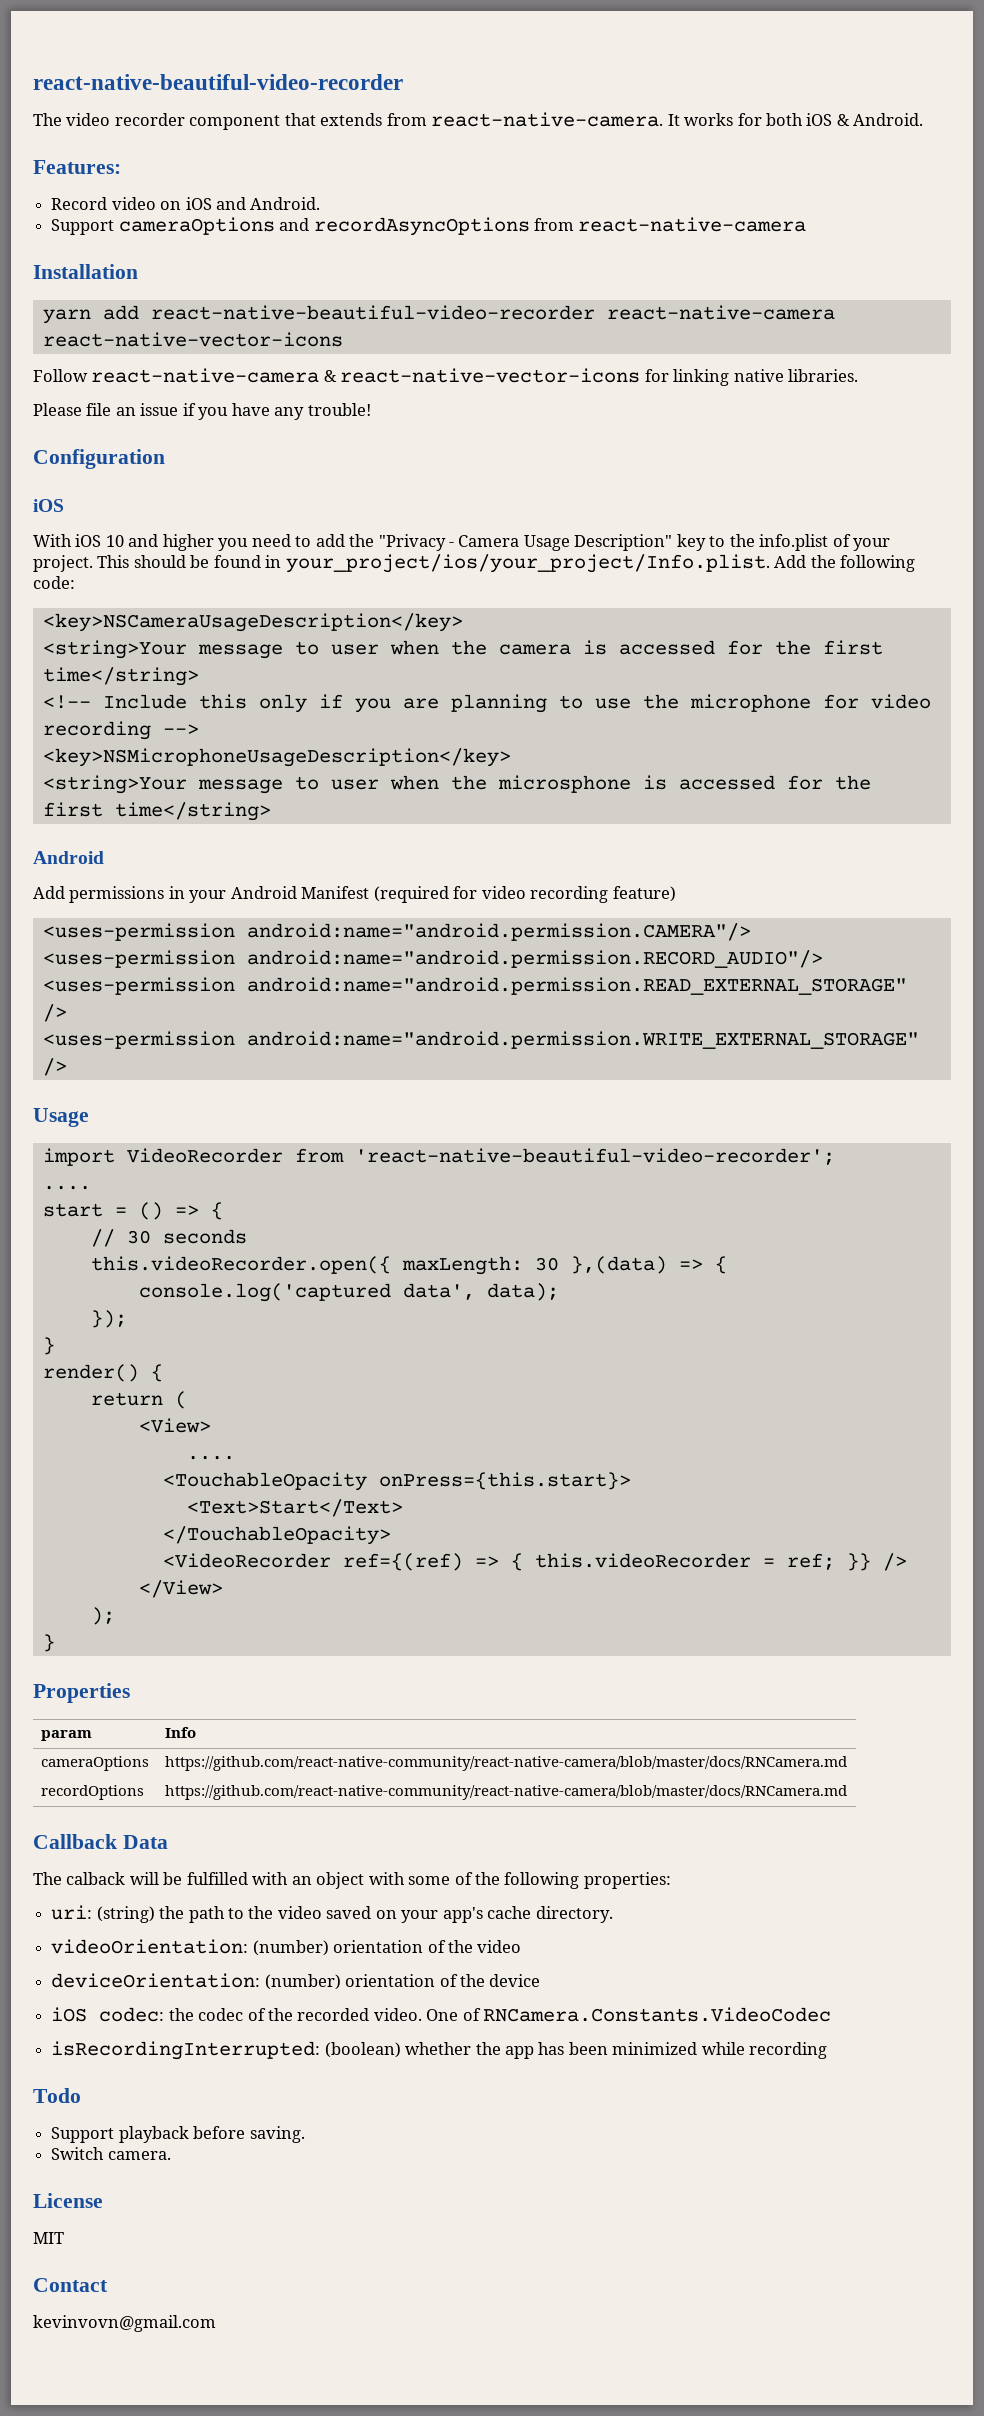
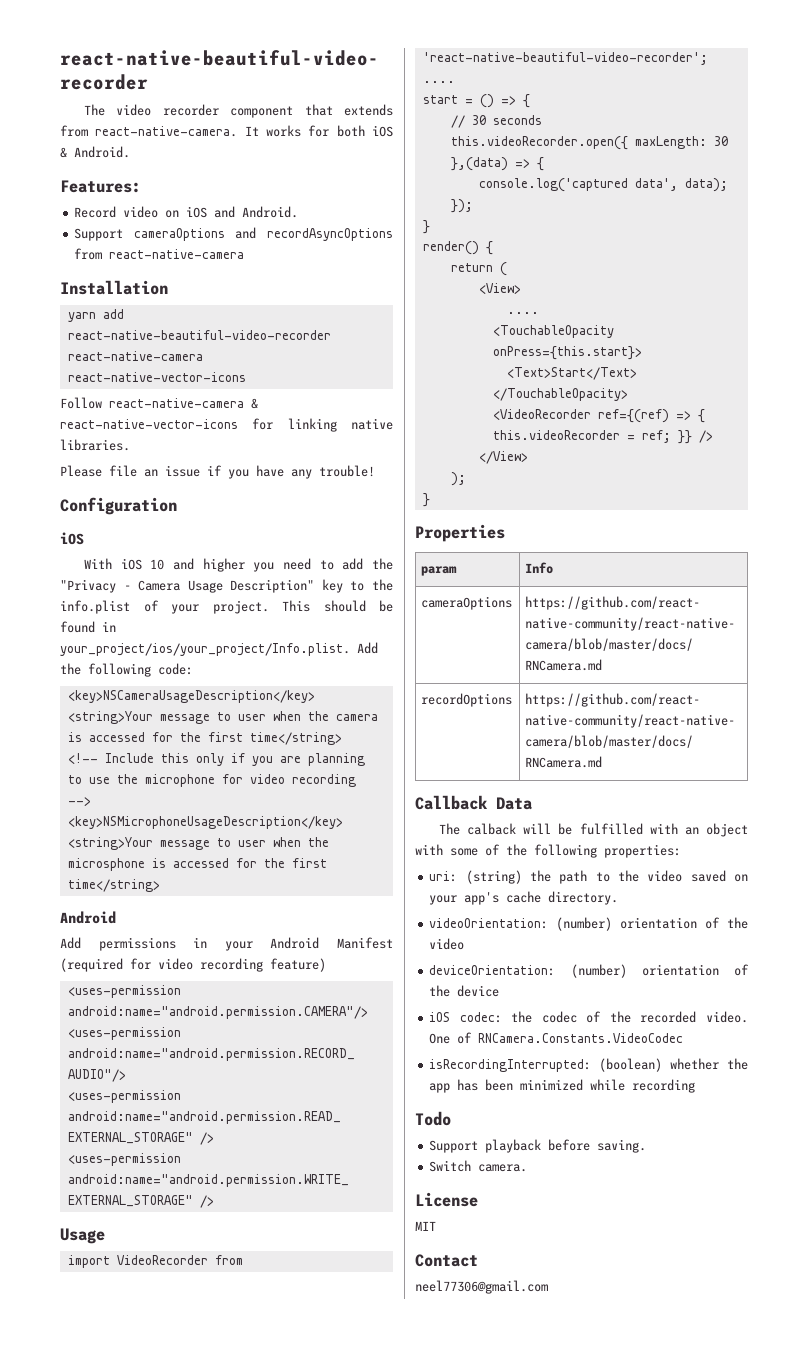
[33,2315,216,2332] kevinvovn@gmail.com -> [415,1280,548,1294] neel77306@gmail.com

